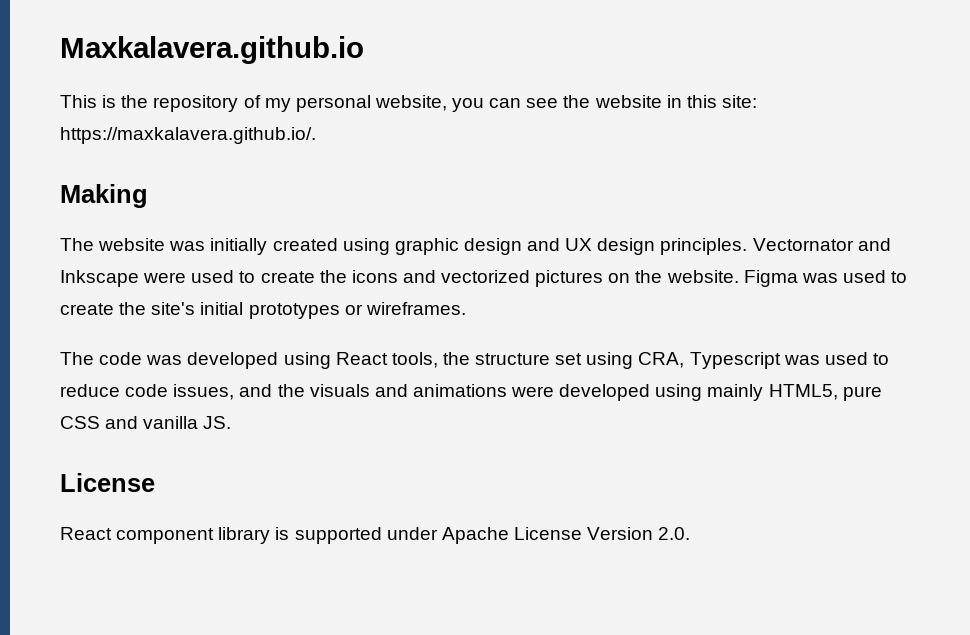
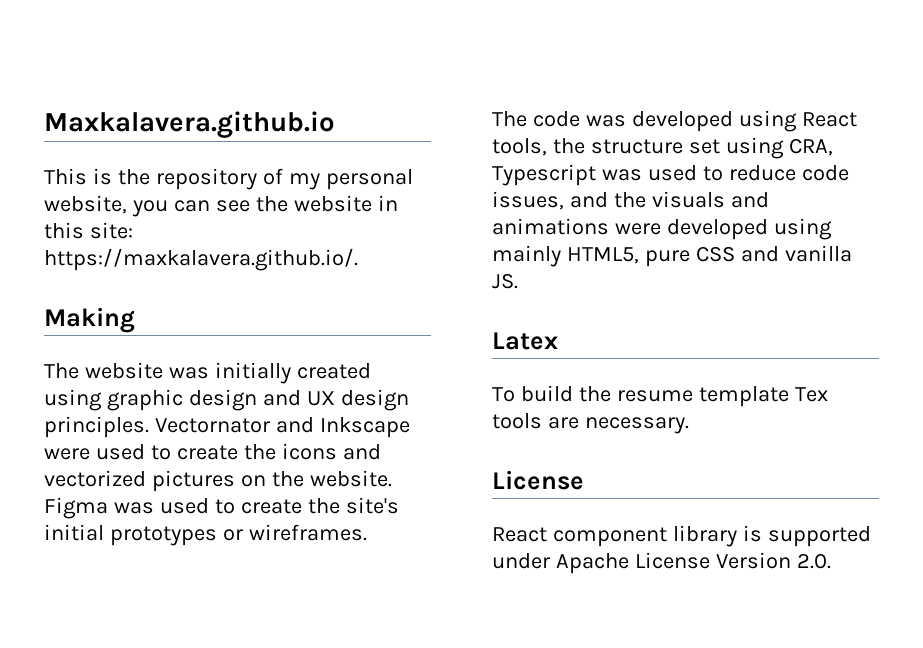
(232, 422) none -> [492,332,558,350] [492,385,828,407] [492,413,689,434] // Latex // To build the resume template Tex tools are necessary.

